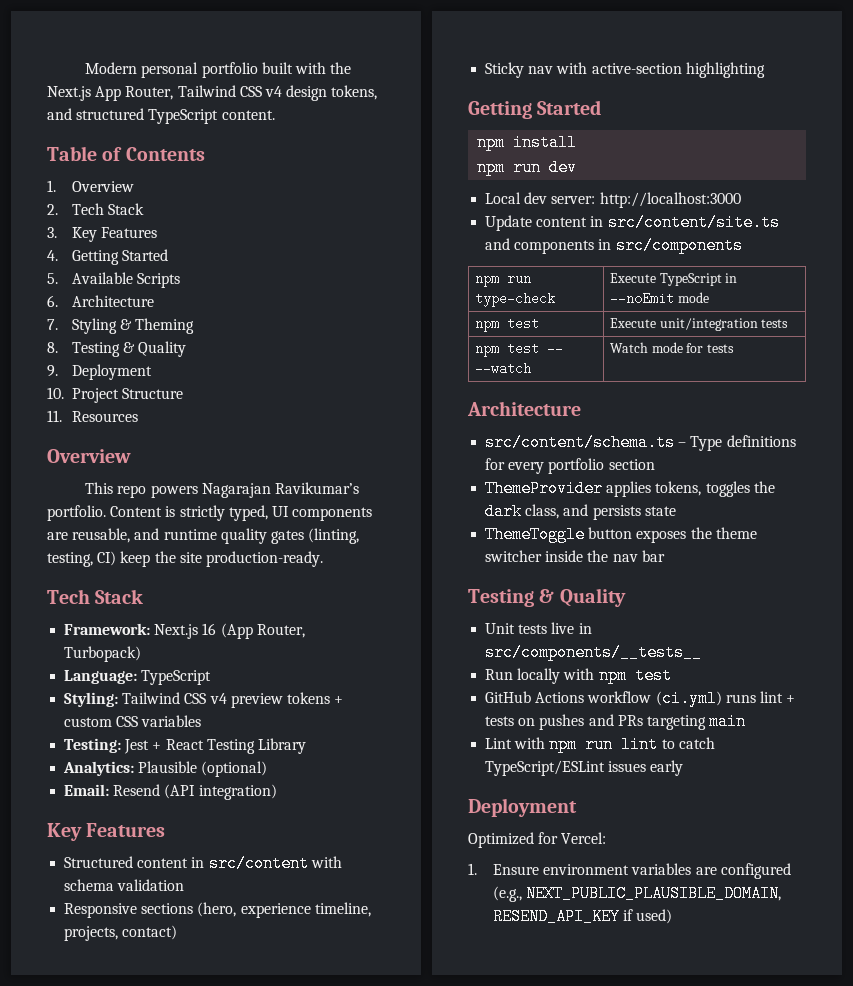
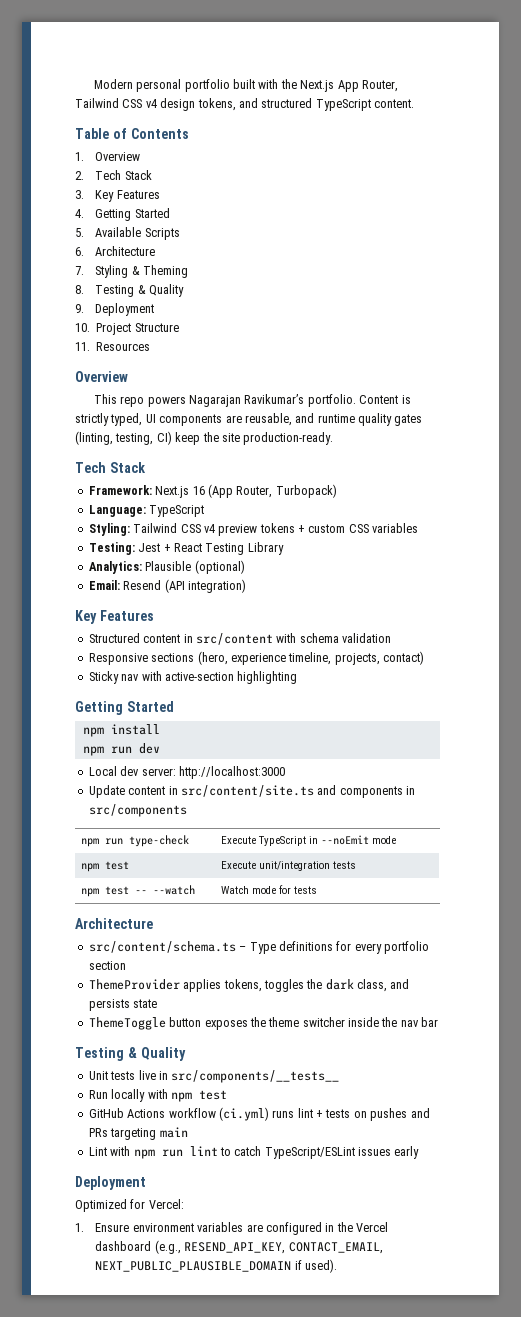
[493,885,782,902] [493,908,673,925] (e.g., NEXT_PUBLIC_PLAUSIBLE_DOMAIN, RESEND_API_KEY if used) -> [325,1222,389,1232] [95,1240,383,1254] [95,1259,338,1273] in the Vercel dashboard (e.g., RESEND_API_KEY, CONTACT_EMAIL, NEXT_PUBLIC_PLAUSIBLE_DOMAIN if used).

